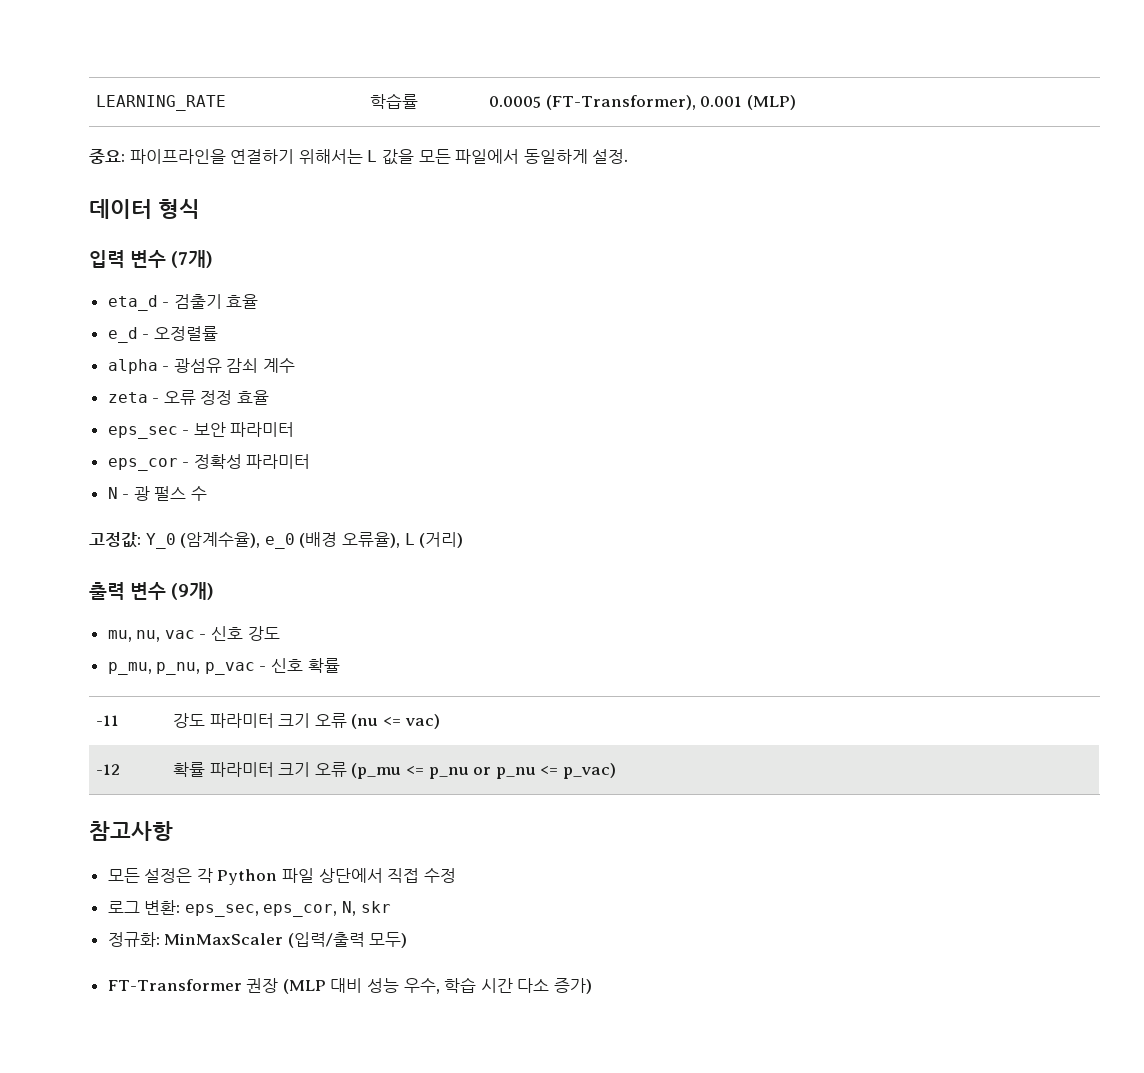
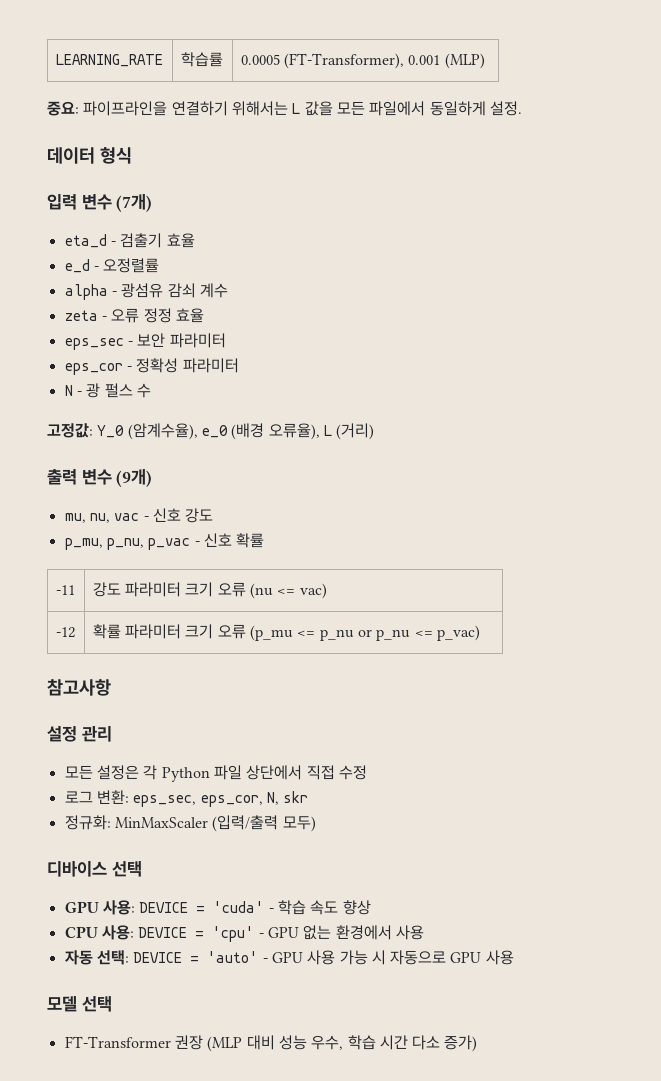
(173, 831) none -> [47,726,112,742] // 설정 관리
(408, 940) none -> [47,861,142,877] [64,900,371,915] [64,925,424,942] [64,950,514,965] [47,996,112,1012] // 디바이스 선택 // GPU 사용: DEVICE = 'cuda' - 학습 속도 향상 // CPU 사용: DEVICE = 'cpu' - GPU 없는 환경에서 사용 // 자동 선택: DEVICE = 'auto' - GPU 사용 가능 시 자동으로 GPU 사용 // 모델 선택

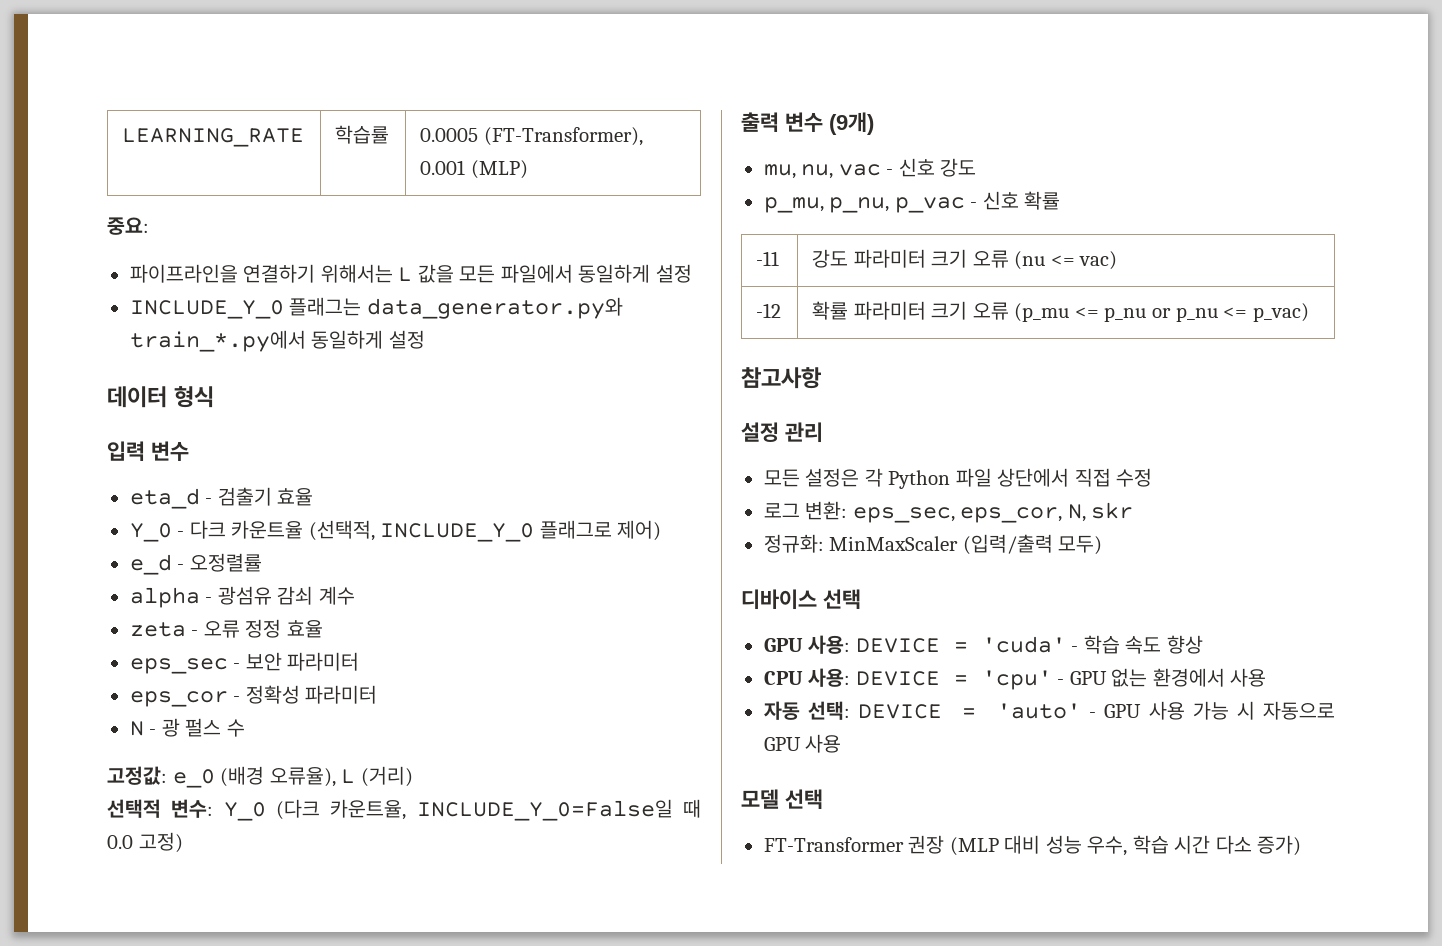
(79, 108) none -> (149, 226) //
[489,101,522,116] 설정. -> [655,264,692,283] [129,297,623,319] [129,330,425,352] 설정 // INCLUDE_Y_0 플래그는 data_generator.py와 train_*.py에서 동일하게 설정
[116,194,153,212] (7개) -> (189, 451) none
(195, 240) none -> [129,520,662,542] // Y_0 - 다크 카운트율 (선택적, INCLUDE_Y_0 플래그로 제어)
[97,423,198,440] Y_0 (암계수율), -> (167, 775) none
(375, 431) none -> [107,799,701,821] [107,832,183,853] // 선택적 변수: Y_0 (다크 카운트율, INCLUDE_Y_0=False일 때 0.0 고정)

